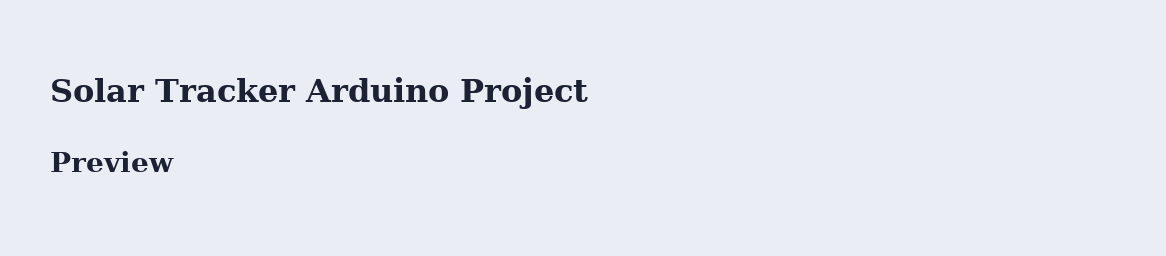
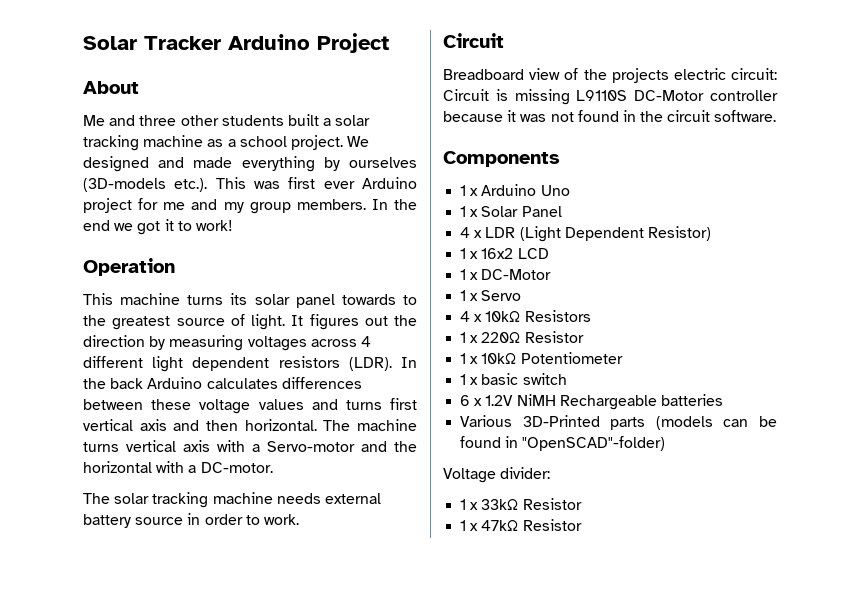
[50,151,174,172] Preview -> [83,81,139,94] [83,114,371,126] [83,135,370,151] [83,156,417,172] [83,177,417,192] [83,198,417,214] [83,219,233,235] [83,258,175,276] [83,293,417,308] [83,314,417,330] [83,335,371,351] [83,356,417,372] [83,377,362,389] [83,398,417,414] [83,419,417,431] [83,440,417,452] [83,461,273,473] [83,492,381,508] [83,513,299,528] [443,33,504,48] [443,68,777,83] [443,89,778,105] [443,110,777,122] [443,151,560,167] [460,184,570,196] [460,206,562,217] [460,226,711,242] [460,248,549,259] [460,269,552,280] [460,290,522,301] [460,310,591,322] [460,331,584,343] [460,352,623,364] [460,373,567,385] [460,394,723,410] [460,415,777,430] [460,436,666,451] [443,467,551,483] [460,498,582,510] [460,519,582,531] About // Me and three other students built a solar tracking machine as a school project. We designed and made everything by ourselves (3D-models etc.). This was first ever Arduino project for me and my group members. In the end we got it to work! // Operation // This machine turns its solar panel towards to the greatest source of light. It figures out the direction by measuring voltages across 4 different light dependent resistors (LDR). In the back Arduino calculates differences between these voltage values and turns first vertical axis and then horizontal. The machine turns vertical axis with a Servo-motor and the horizontal with a DC-motor. // The solar tracking machine needs external battery source in order to work. // Circuit // Breadboard view of the projects electric circuit: Circuit is missing L9110S DC-Motor controller because it was not found in the circuit software. // Components // 1 x Arduino Uno // 1 x Solar Panel // 4 x LDR (Light Dependent Resistor) // 1 x 16x2 LCD // 1 x DC-Motor // 1 x Servo // 4 x 10kΩ Resistors // 1 x 220Ω Resistor // 1 x 10kΩ Potentiometer // 1 x basic switch // 6 x 1.2V NiMH Rechargeable batteries // Various 3D-Printed parts (models can be found in "OpenSCAD"-folder) // Voltage divider: // 1 x 33kΩ Resistor // 1 x 47kΩ Resistor

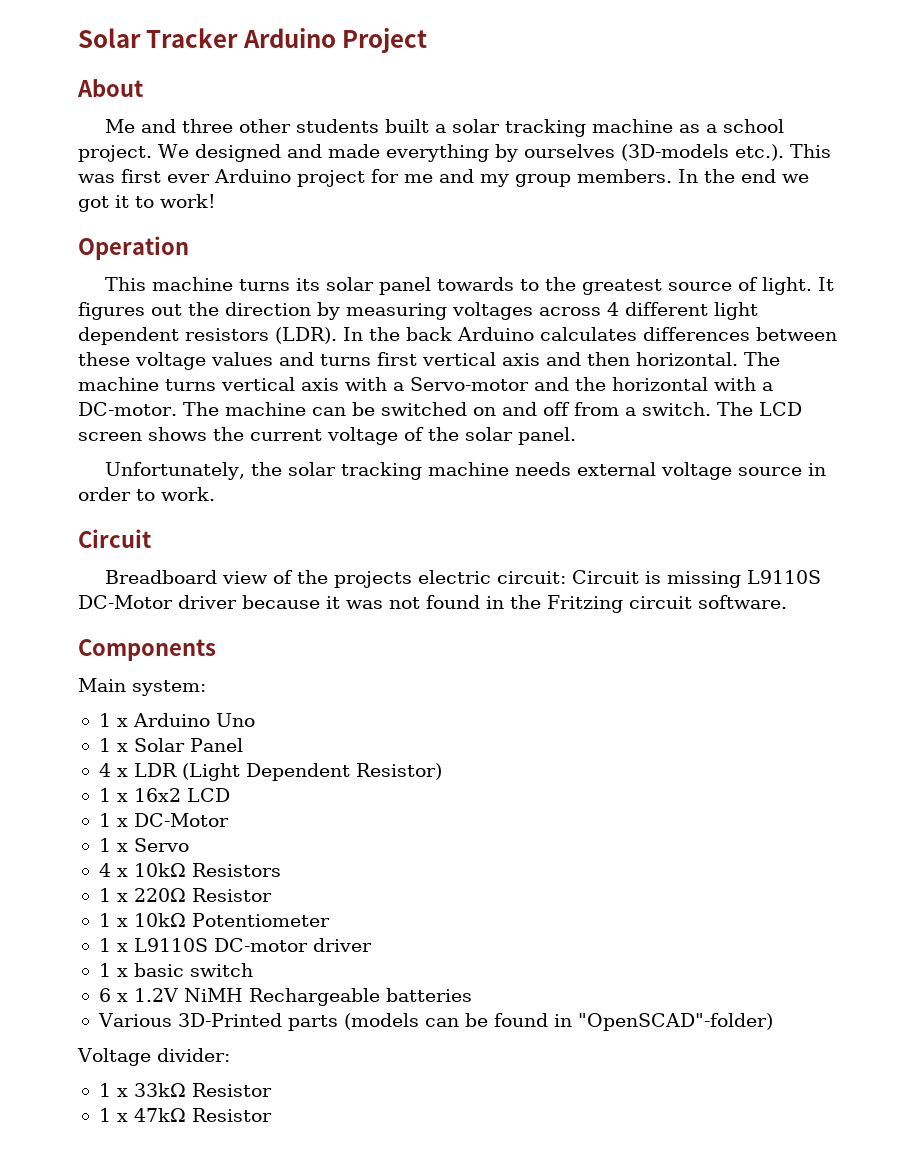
[83,493,110,504] // The -> [182,402,802,416] [78,427,576,445] [105,462,283,480] The machine can be switched on and off from a switch. The LCD screen shows the current voltage of the solar panel. // Unfortunately, the
[83,514,131,528] battery -> [661,462,733,480] voltage
[710,90,778,101] controller -> [178,595,237,609] driver
(664, 116) none -> [547,595,623,613] Fritzing
(560, 159) none -> [78,678,206,696] // Main system:
(623, 358) none -> [98,938,372,952] // 1 x L9110S DC-motor driver

